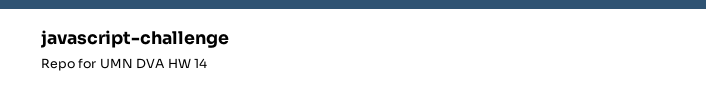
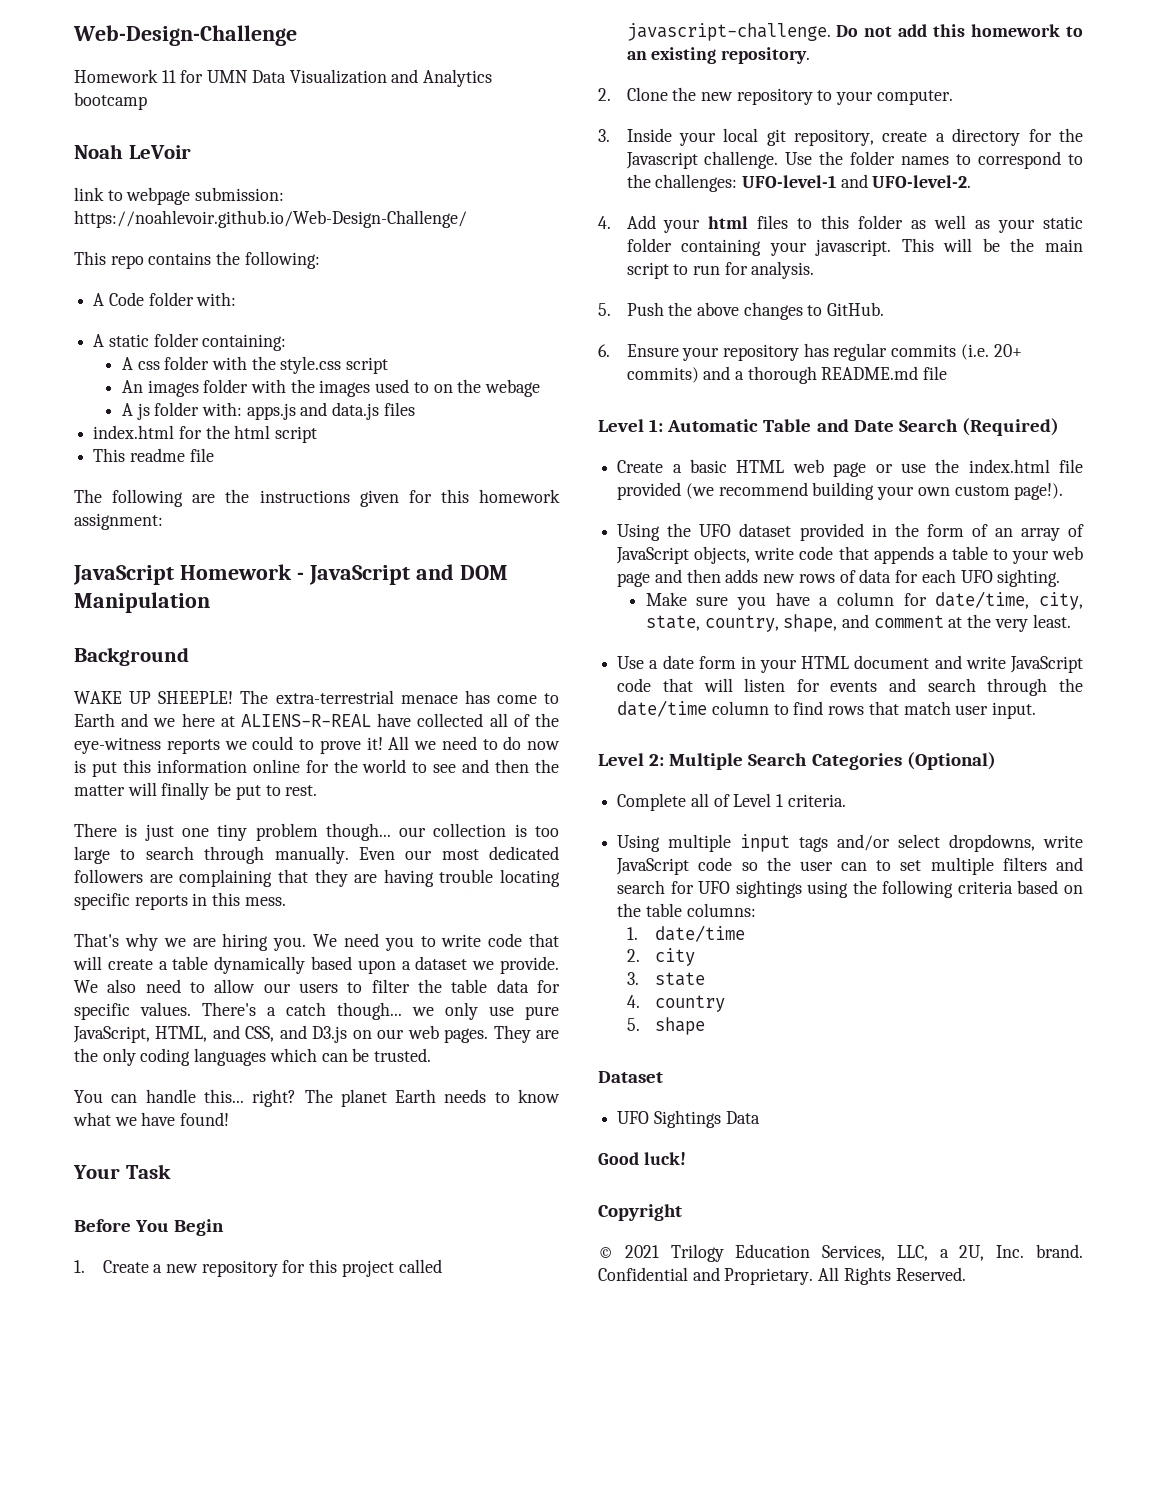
[41,30,229,48] [41,58,207,71] javascript-challenge // Repo for UMN DVA HW 14 -> [73,25,297,46] [74,69,493,87] [74,92,147,110] [74,144,191,159] [74,187,285,205] [74,210,467,228] [74,251,320,269] [93,292,237,306] [93,333,287,351] [121,356,389,374] [121,379,541,397] [121,402,415,420] [93,425,318,443] [93,448,214,462] [74,489,560,507] [74,513,163,530] [73,564,508,585] [74,592,210,613] [74,647,189,666] [74,690,559,704] [74,713,559,727] [74,736,560,754] [74,759,560,777] [74,782,318,800] [74,823,559,841] [74,846,559,864] [74,869,560,887] [74,892,286,910] [74,933,559,951] [73,956,559,974] [74,979,560,993] [74,1002,559,1020] [73,1025,559,1043] [74,1048,432,1066] [74,1089,560,1107] [73,1112,230,1126] [73,1164,171,1179] [74,1219,225,1236] [74,1259,442,1277] [626,23,1083,41] [626,47,810,64] [598,87,953,105] [598,128,1083,146] [625,151,1083,169] [626,174,972,192] [598,215,1083,233] [626,238,1083,256] [626,261,815,279] [598,302,885,320] [598,343,1022,361] [626,366,948,384] [598,418,1059,436] [617,459,1083,477] [617,482,1064,500] [617,523,1084,541] [616,546,1083,564] [617,569,1061,587] [645,591,1083,610] [645,614,1071,632] [617,655,1083,673] [617,678,1083,696] [617,700,1037,719] [598,752,996,770] [617,793,846,811] [617,834,1083,852] [616,857,1083,875] [617,880,1083,898] [617,903,756,917] [626,925,746,942] [626,948,696,966] [626,972,706,986] [626,995,726,1012] [626,1017,706,1035] [598,1071,663,1083] [617,1110,760,1128] [598,1152,686,1165] [598,1204,682,1221] [598,1244,1083,1262] [598,1267,966,1285] Web-Design-Challenge // Homework 11 for UMN Data Visualization and Analytics bootcamp // Noah LeVoir // link to webpage submission: https://noahlevoir.github.io/Web-Design-Challenge/ // This repo contains the following: // A Code folder with: // A static folder containing: // A css folder with the style.css script // An images folder with the images used to on the webage // A js folder with: apps.js and data.js files // index.html for the html script // This readme file // The following are the instructions given for this homework assignment: // JavaScript Homework - JavaScript and DOM Manipulation // Background // WAKE UP SHEEPLE! The extra-terrestrial menace has come to Earth and we here at ALIENS-R-REAL have collected all of the eye-witness reports we could to prove it! All we need to do now is put this information online for the world to see and then the matter will finally be put to rest. // There is just one tiny problem though... our collection is too large to search through manually. Even our most dedicated followers are complaining that they are having trouble locating specific reports in this mess. // That's why we are hiring you. We need you to write code that will create a table dynamically based upon a dataset we provide. We also need to allow our users to filter the table data for specific values. There's a catch though... we only use pure JavaScript, HTML, and CSS, and D3.js on our web pages. They are the only coding languages which can be trusted. // You can handle this... right? The planet Earth needs to know what we have found! // Your Task // Before You Begin // 1. Create a new repository for this project called javascript-challenge. Do not add this homework to an existing repository. // 2. Clone the new repository to your computer. // 3. Inside your local git repository, create a directory for the Javascript challenge. Use the folder names to correspond to the challenges: UFO-level-1 and UFO-level-2. // 4. Add your html files to this folder as well as your static folder containing your javascript. This will be the main script to run for analysis. // 5. Push the above changes to GitHub. // 6. Ensure your repository has regular commits (i.e. 20+ commits) and a thorough README.md file // Level 1: Automatic Table and Date Search (Required) // Create a basic HTML web page or use the index.html file provided (we recommend building your own custom page!). // Using the UFO dataset provided in the form of an array of JavaScript objects, write code that appends a table to your web page and then adds new rows of data for each UFO sighting. // Make sure you have a column for date/time, city, state, country, shape, and comment at the very least. // Use a date form in your HTML document and write JavaScript code that will listen for events and search through the date/time column to find rows that match user input. // Level 2: Multiple Search Categories (Optional) // Complete all of Level 1 criteria. // Using multiple input tags and/or select dropdowns, write JavaScript code so the user can to set multiple filters and search for UFO sightings using the following criteria based on the table columns: // 1. date/time // 2. city // 3. state // 4. country // 5. shape // Dataset // UFO Sightings Data // Good luck! // Copyright // © 2021 Trilogy Education Services, LLC, a 2U, Inc. brand. Confidential and Proprietary. All Rights Reserved.

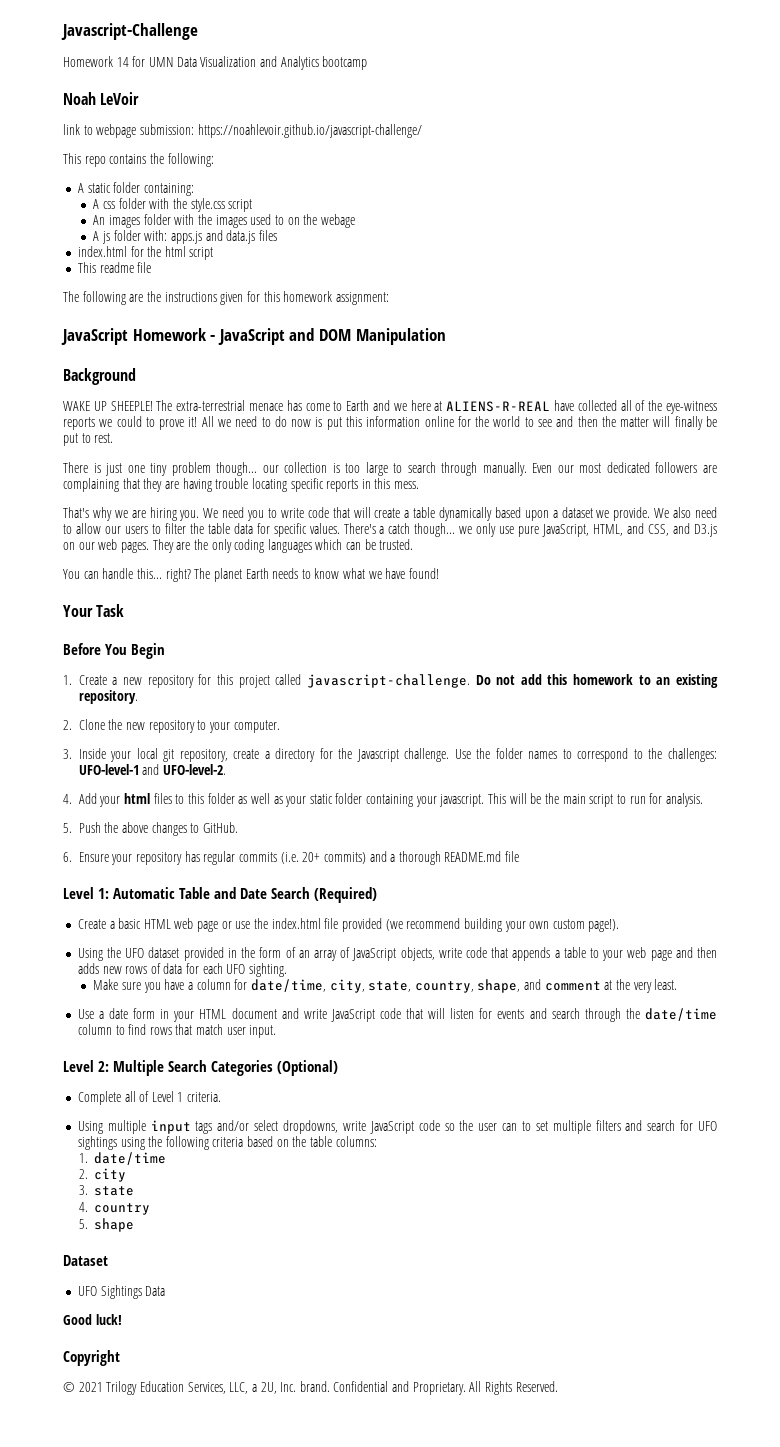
[73,25,297,46] [74,69,176,83] Web-Design-Challenge // Homework 11 -> [61,23,198,40] [63,56,129,67] Javascript-Challenge // Homework 14
[74,210,467,228] https://noahlevoir.github.io/Web-Design-Challenge/ -> [197,124,422,138] https://noahlevoir.github.io/javascript-challenge/
[93,292,237,306] // A Code folder with: -> (214, 160) none

